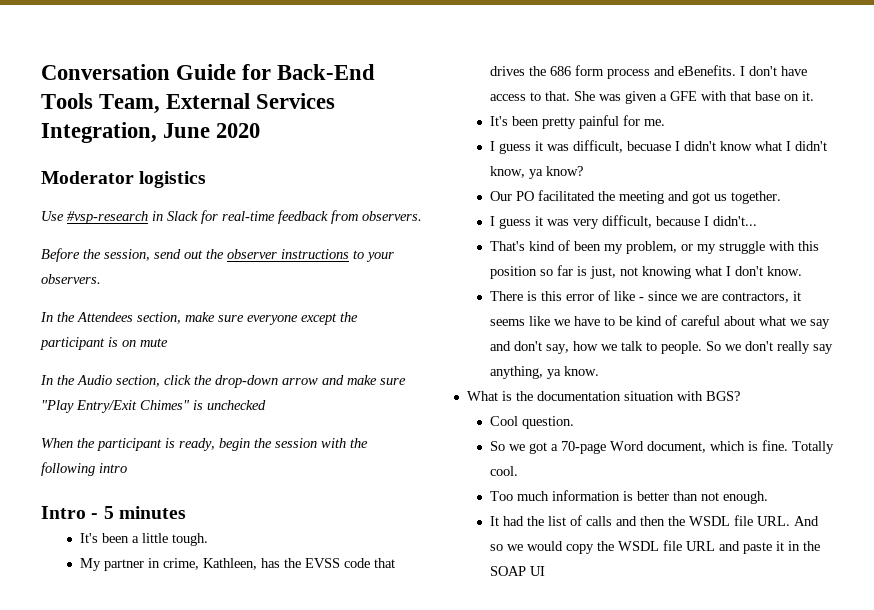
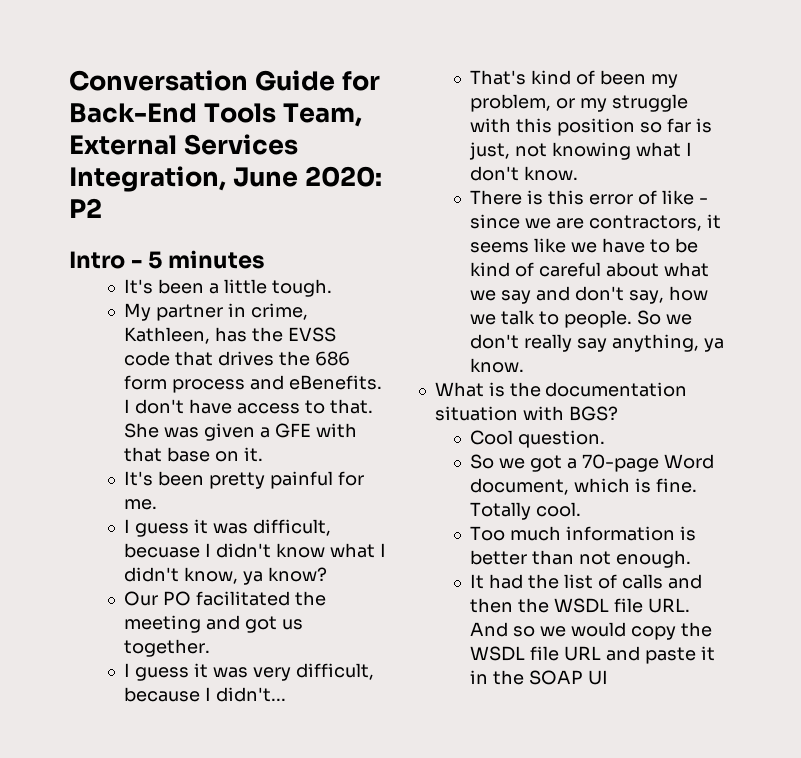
[216,123,261,138] [41,171,207,188] [41,210,422,224] [41,248,394,262] [41,274,101,284] [40,312,358,325] [40,337,168,350] [40,375,406,388] [41,400,266,413] [41,438,368,451] [41,462,127,476] 2020 // Moderator logistics // Use #vsp-research in Slack for real-time feedback from observers. // Before the session, send out the observer instructions to your observers. // In the Attendees section, make sure everyone except the participant is on mute // In the Audio section, click the drop-down arrow and make sure "Play Entry/Exit Chimes" is unchecked // When the participant is ready, begin the session with the following intro -> [304,166,382,187] [69,198,102,218] 2020: P2

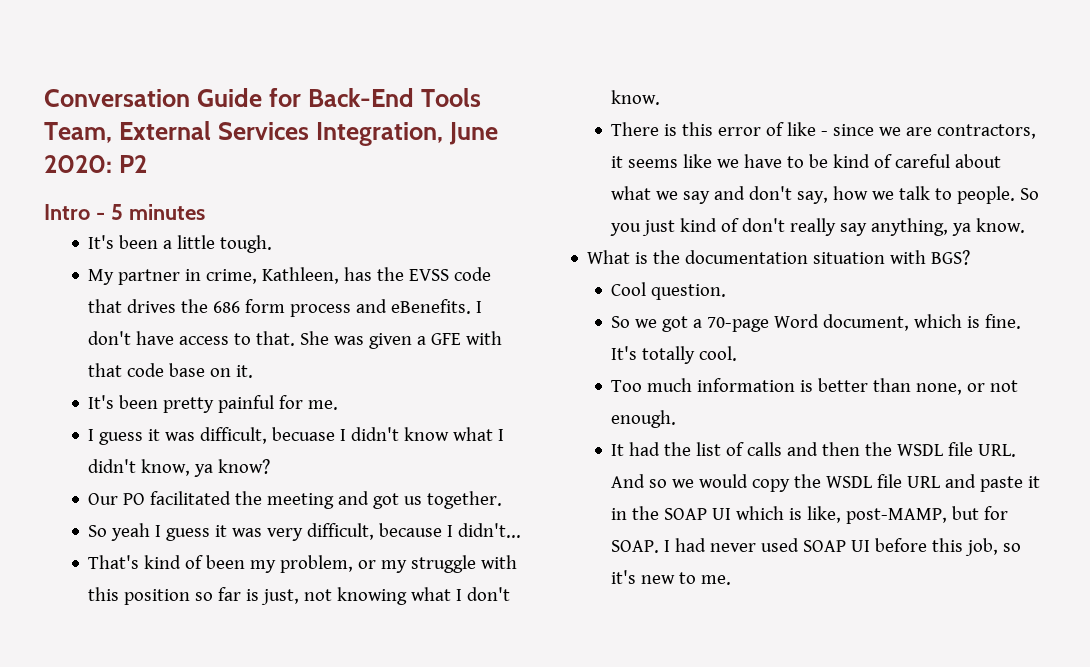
(163, 454) none -> [127,363,165,377] code
(211, 648) none -> [88,523,151,541] So yeah
[665,314,692,325] we -> [610,218,740,236] you just kind of
[470,502,532,520] Totally -> [611,346,696,364] It's totally
(575, 557) none -> [916,383,986,395] none, or
(608, 677) none -> [736,506,1009,524] [611,538,1022,556] [611,570,732,585] which is like, post-MAMP, but for SOAP. I had never used SOAP UI before this job, so it's new to me.

